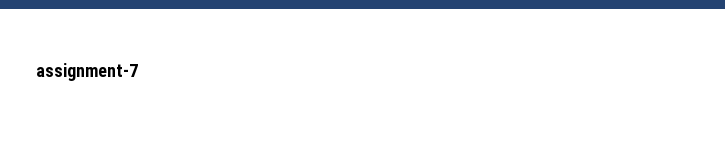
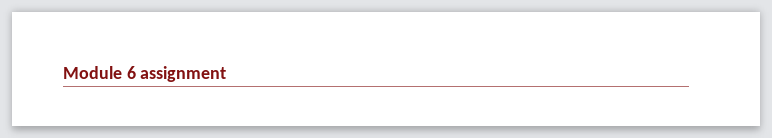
[36,63,138,81] assignment-7 -> [63,66,227,82] Module 6 assignment

